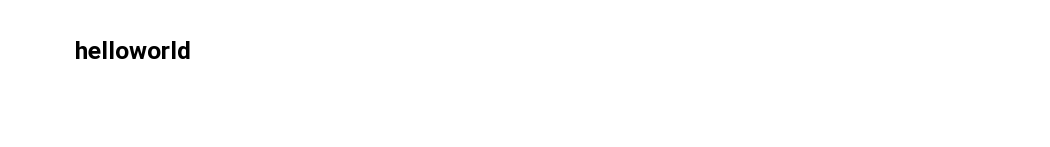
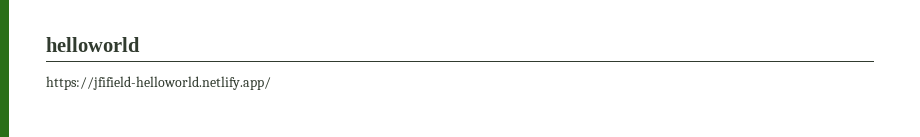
(191, 50) none -> [46,76,271,90] // https://jfifield-helloworld.netlify.app/

